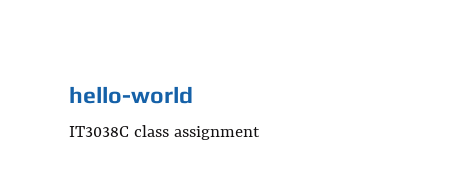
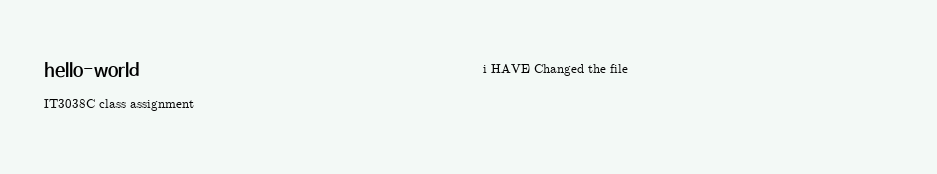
(260, 133) none -> [483,64,628,76] // i HAVE Changed the file

